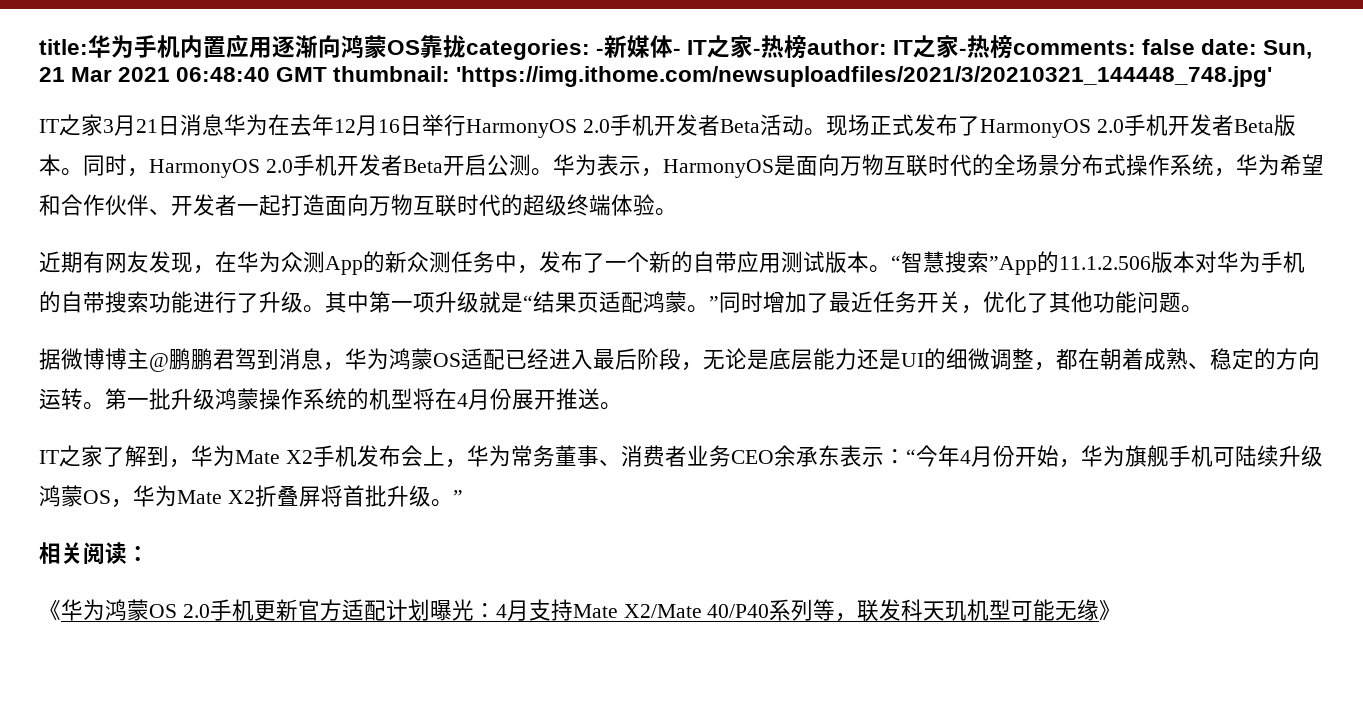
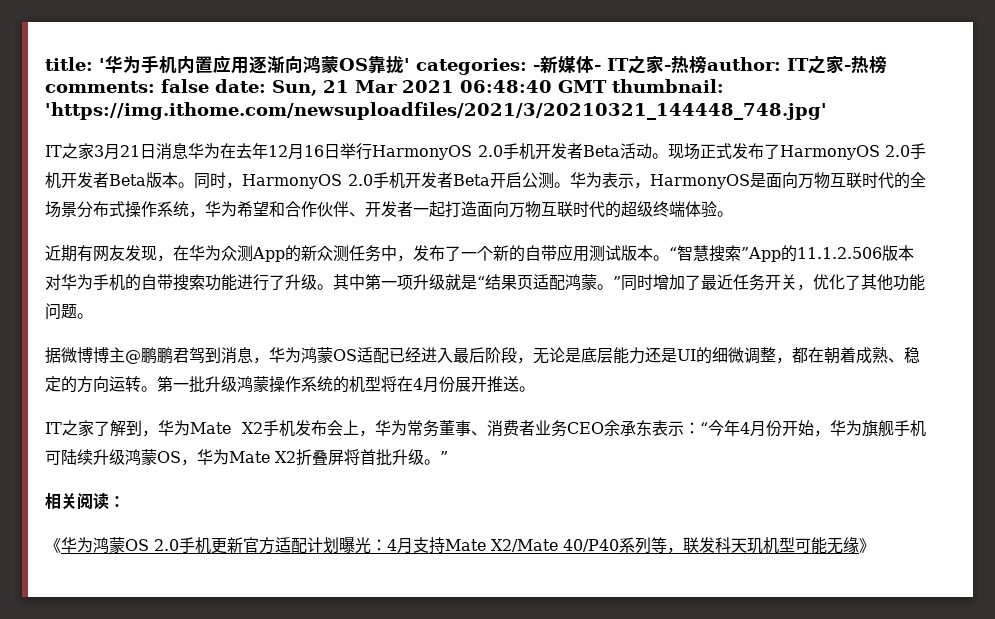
(88, 47) none -> [99,58,105,71] '
(466, 46) none -> [404,58,410,71] '

